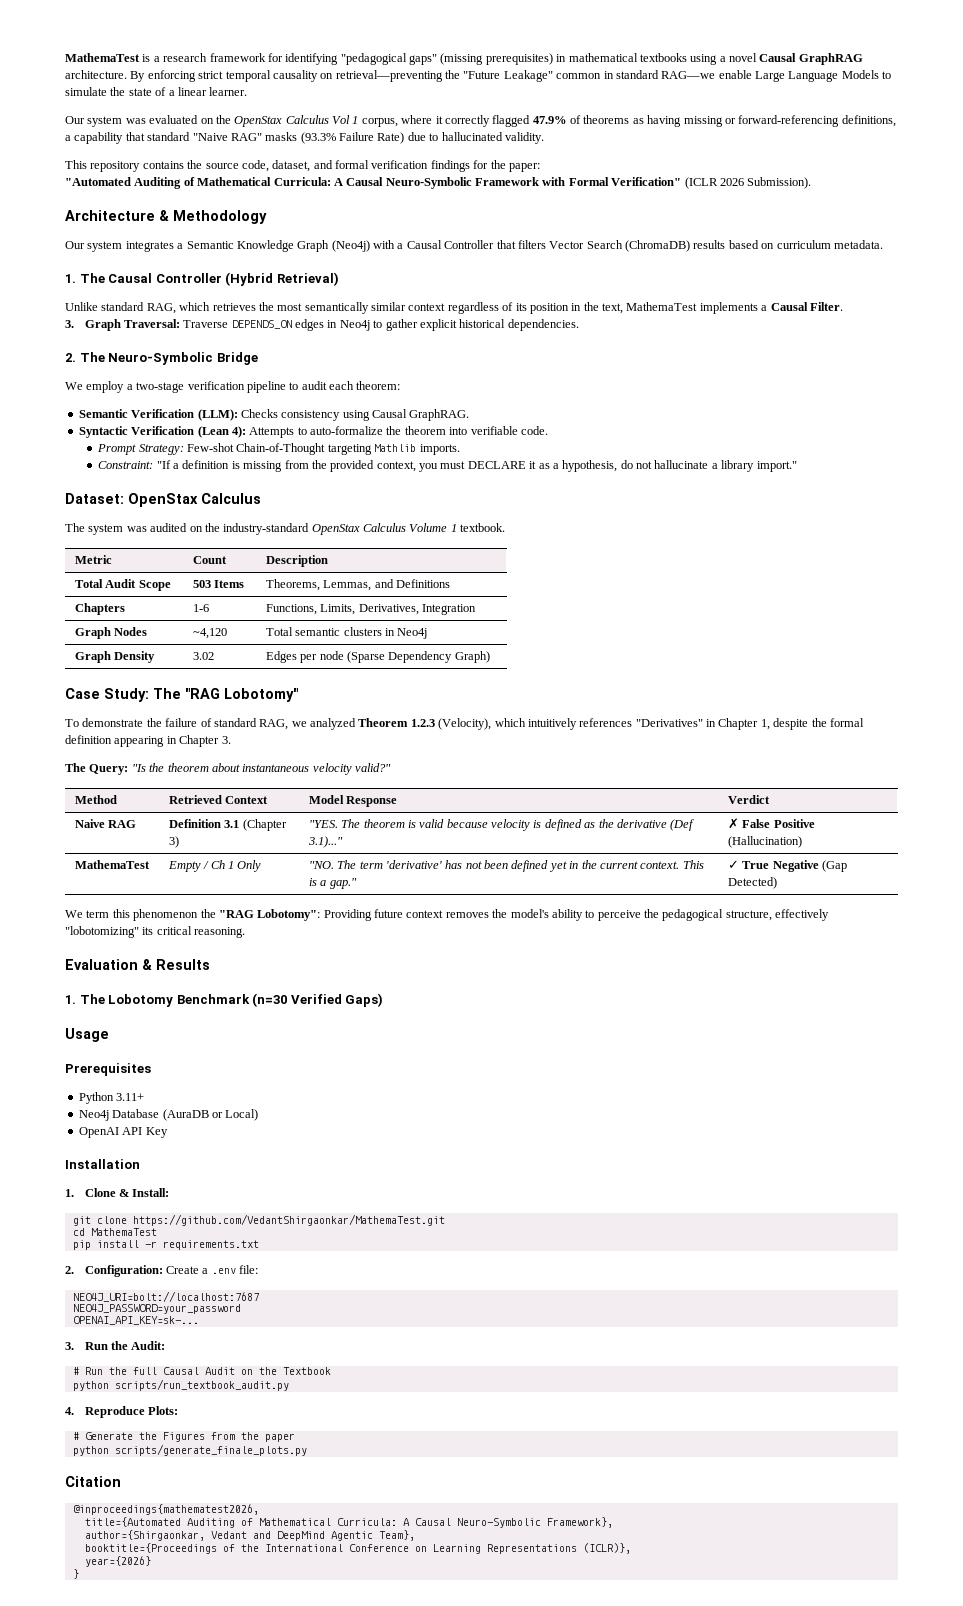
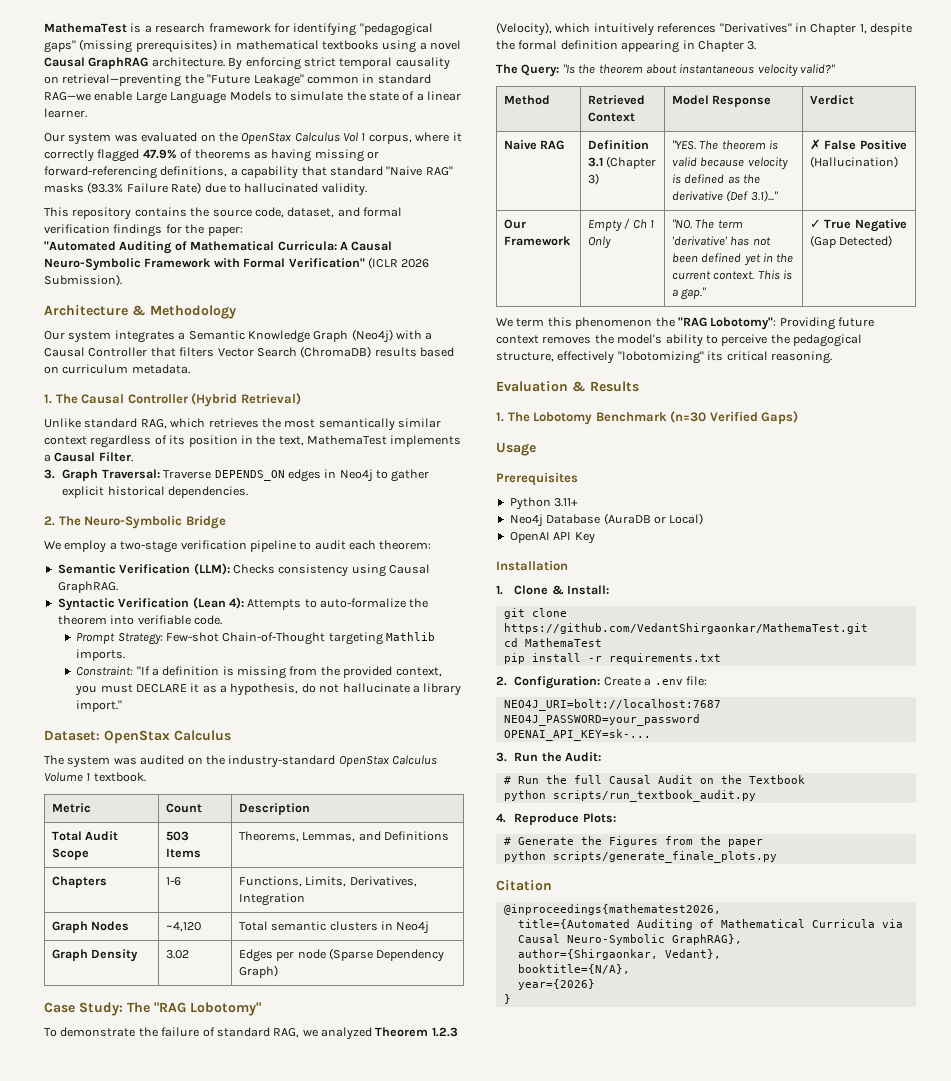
[74,860,150,869] MathemaTest -> [503,219,526,229] [503,236,571,246] Our Framework
[336,1517,613,1528] Curricula: A Causal Neuro-Symbolic Framework}, -> [811,919,903,928] [517,934,742,945] Curricula via Causal Neuro-Symbolic GraphRAG},
[210,1530,415,1541] [84,1543,631,1554] Vedant and DeepMind Agentic Team}, // booktitle={Proceedings of the International Conference on Learning Representations (ICLR)}, -> [664,949,721,959] [517,964,630,974] Vedant}, // booktitle={N/A},

